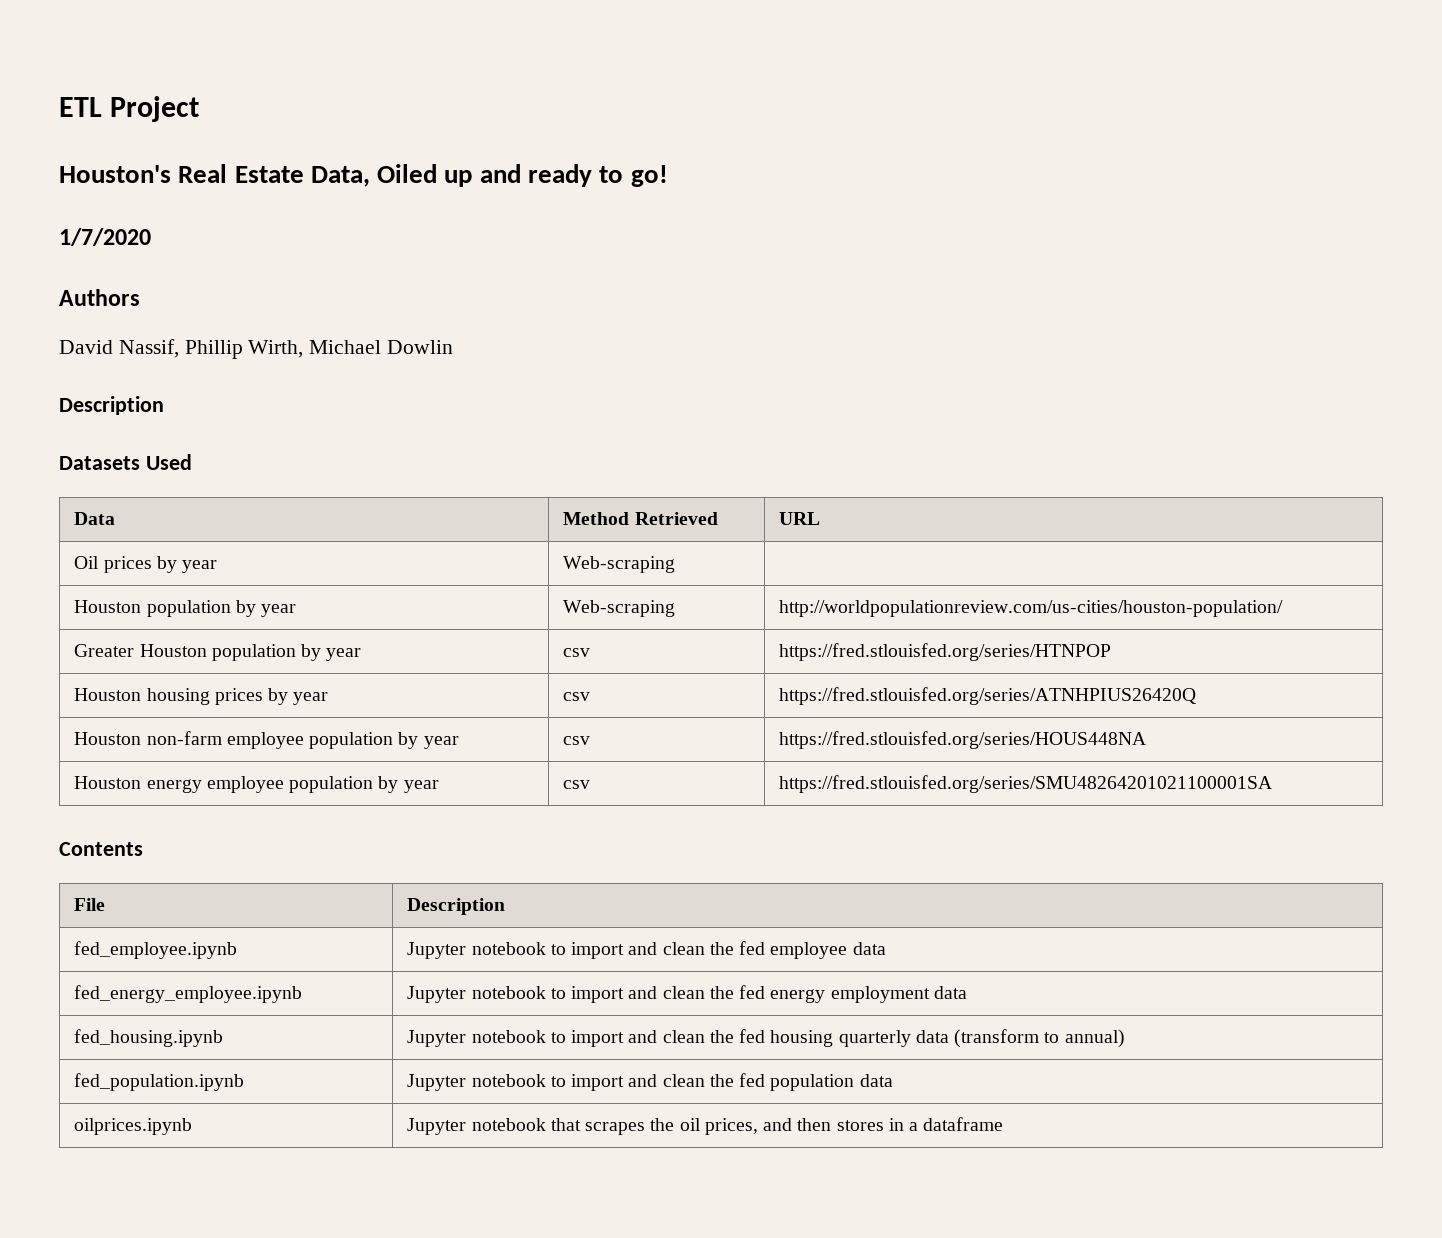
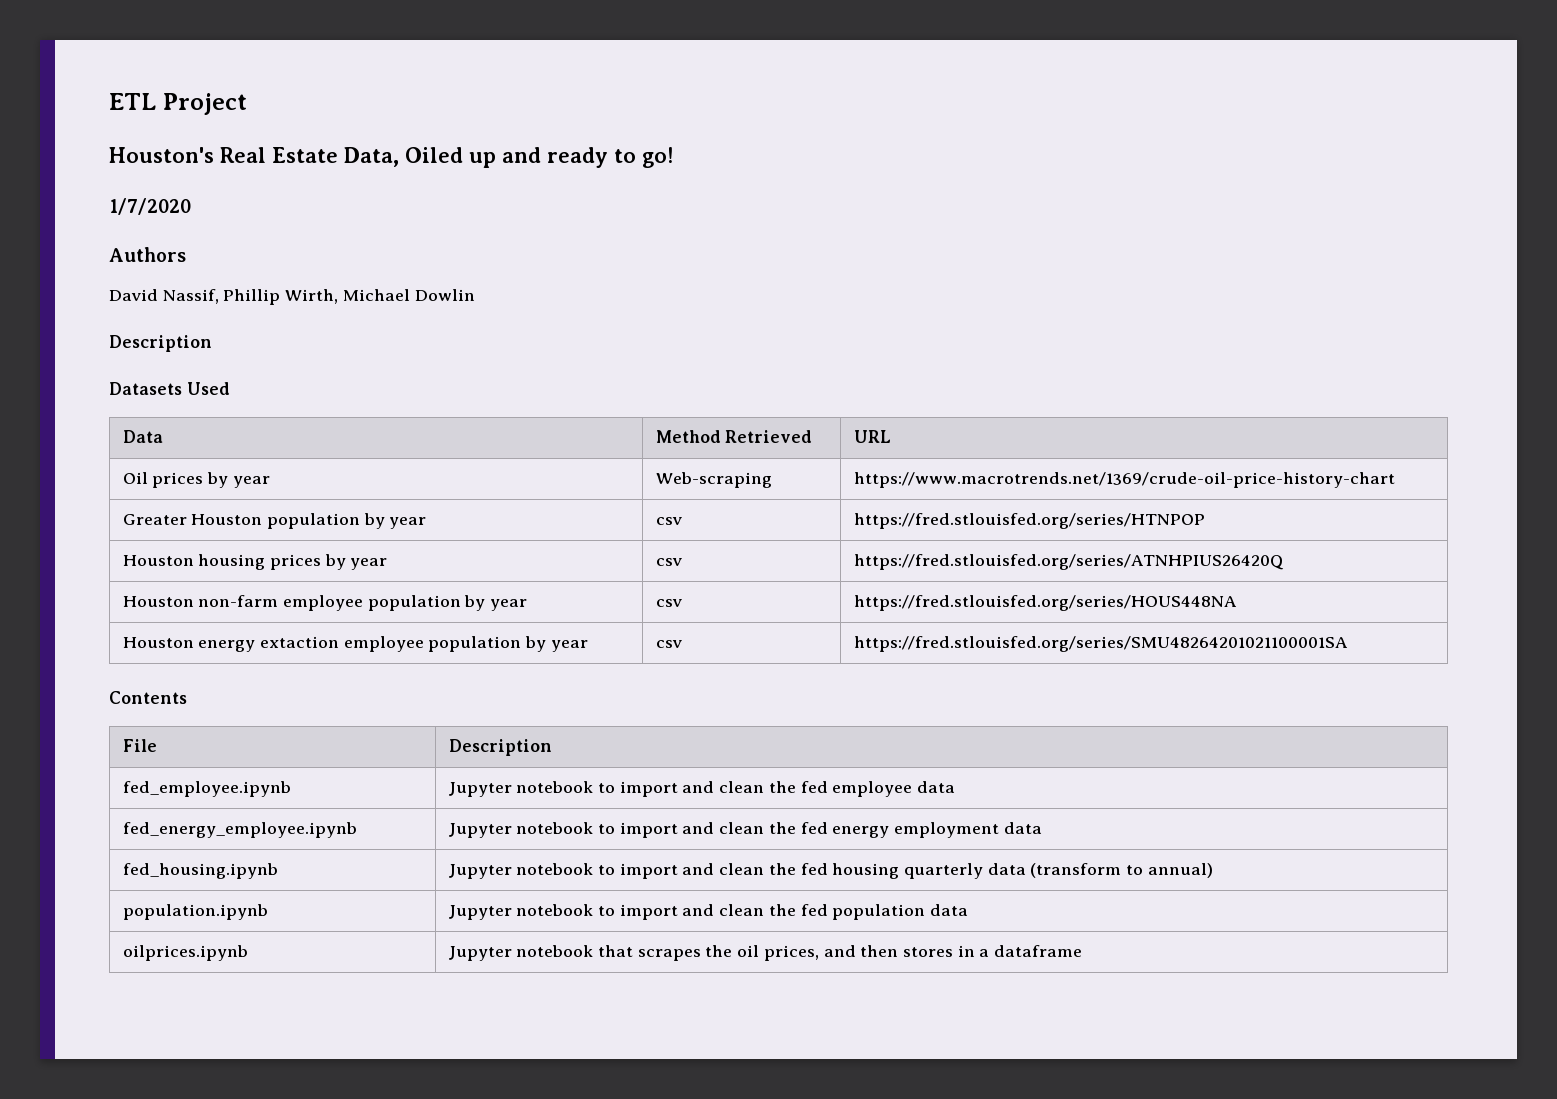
[74,600,297,617] [563,600,676,617] [779,600,1284,617] // Houston population by year | Web-scraping | http://worldpopulationreview.com/us-cities/houston-population/ -> [853,472,1396,488] https://www.macrotrends.net/1369/crude-oil-price-history-chart
(202, 786) none -> [259,636,339,648] extaction
[74,1073,245,1091] fed_population.ipynb -> [122,904,268,920] population.ipynb

